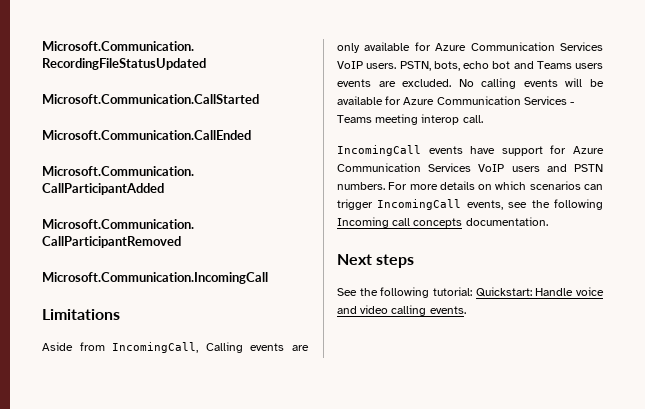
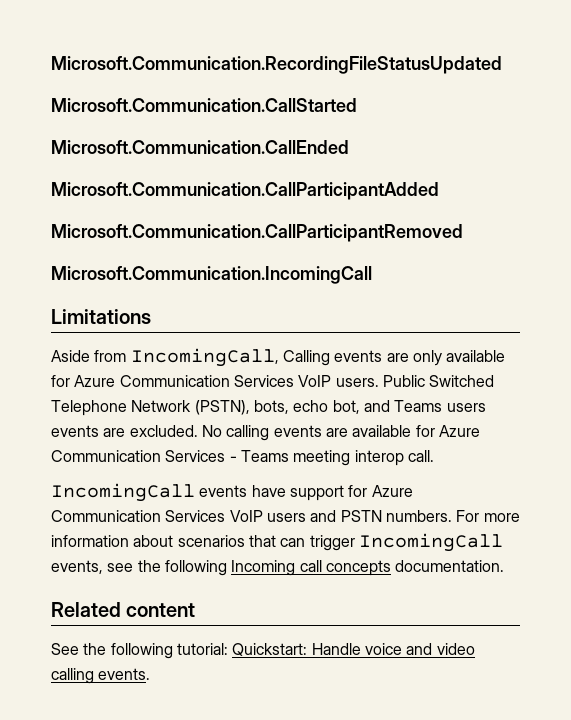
[399,61,431,71] PSTN, -> [382,375,495,387] [51,400,250,416] Public Switched Telephone Network (PSTN),
[492,61,511,69] bot -> [332,400,360,414] bot,
[565,78,604,87] will be -> [325,428,348,437] are
[439,181,581,190] details on which scenarios -> [51,535,276,547] information about scenarios that
[337,254,415,268] Next steps -> [51,602,196,617] Related content

